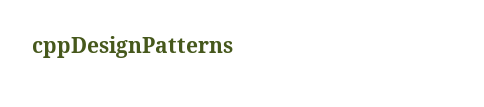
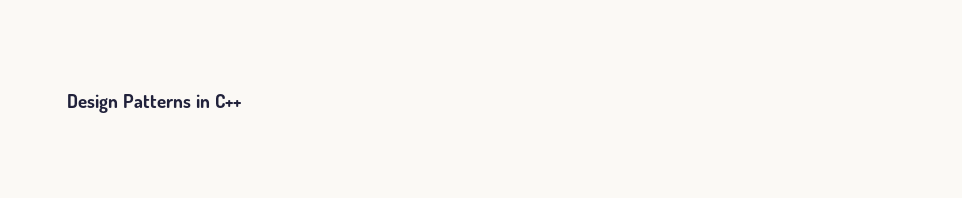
[32,36,233,58] cppDesignPatterns -> [67,94,243,113] Design Patterns in C++

